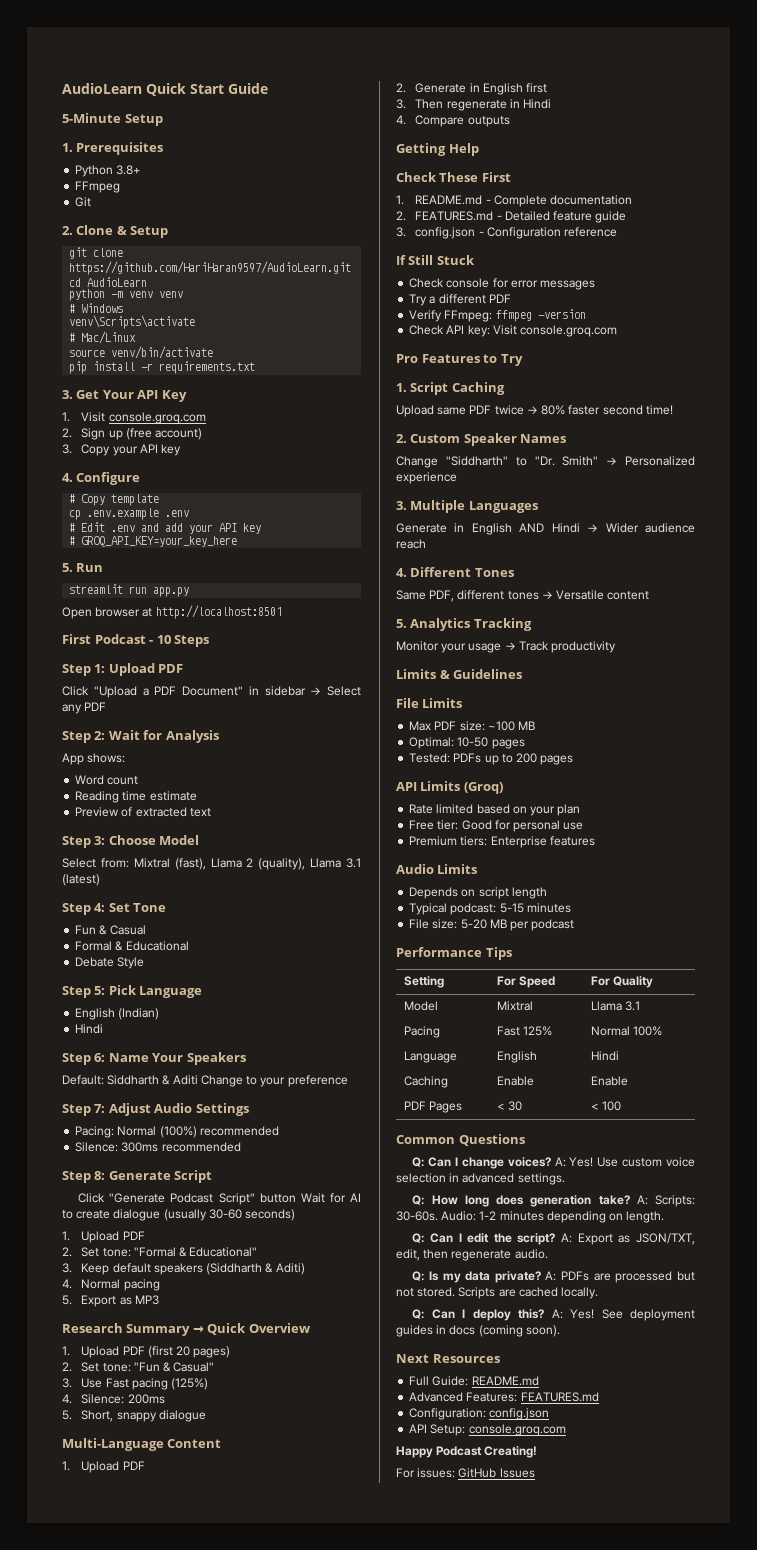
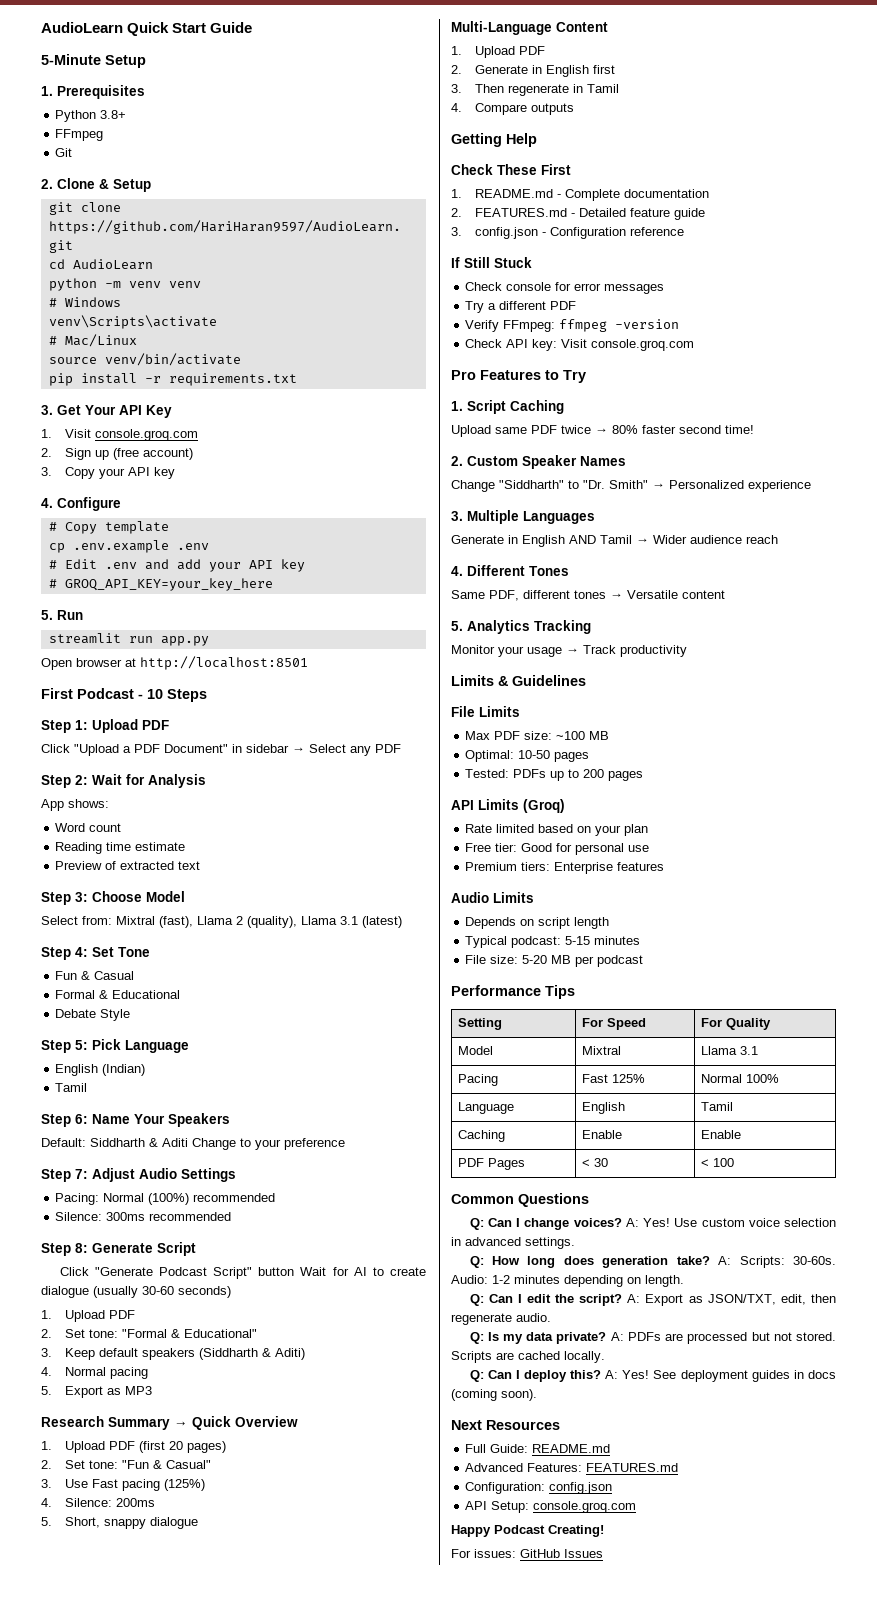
[75,1024,104,1034] Hindi -> [55,1083,88,1092] Tamil
[523,99,552,109] Hindi -> [587,84,620,93] Tamil
[551,523,580,533] Hindi -> [600,535,632,544] Tamil
[591,1051,620,1061] Hindi -> [701,1102,734,1111] Tamil

